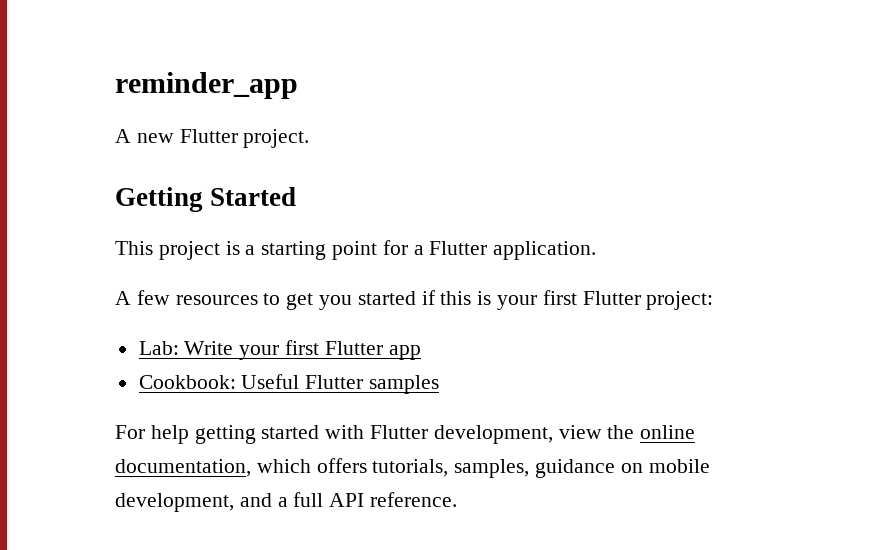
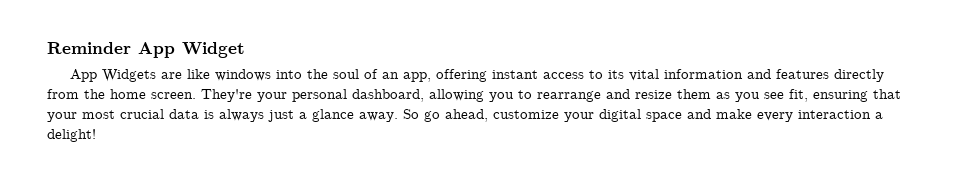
[115,72,298,99] [115,129,310,148] [115,187,297,212] [115,240,597,260] [115,290,714,310] [138,340,421,360] [138,374,440,394] [115,425,696,444] [115,458,710,478] [115,492,458,512] reminder_app // A new Flutter project. // Getting Started // This project is a starting point for a Flutter application. // A few resources to get you started if this is your first Flutter project: // Lab: Write your first Flutter app // Cookbook: Useful Flutter samples // For help getting started with Flutter development, view the online documentation, which offers tutorials, samples, guidance on mobile development, and a full API reference. -> [47,42,245,58] [70,69,885,82] [47,89,901,102] [47,109,883,122] [47,129,96,142] Reminder App Widget // App Widgets are like windows into the soul of an app, offering instant access to its vital information and features directly from the home screen. They're your personal dashboard, allowing you to rearrange and resize them as you see fit, ensuring that your most crucial data is always just a glance away. So go ahead, customize your digital space and make every interaction a delight!

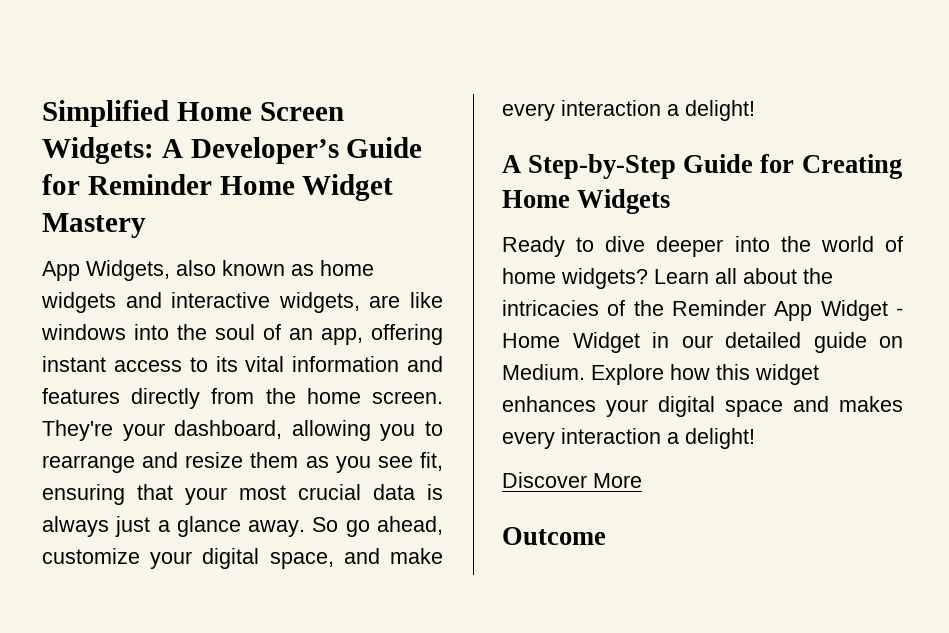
[47,42,245,58] [70,69,157,82] Reminder App Widget // App Widgets -> [42,100,344,127] [42,137,423,164] [42,174,394,201] [42,213,146,238] [42,260,374,281] [41,292,360,313] Simplified Home Screen Widgets: A Developer’s Guide for Reminder Home Widget Mastery // App Widgets, also known as home widgets and interactive widgets,
[292,89,347,102] personal -> (165, 432) none
[646,112,682,122] space -> [269,552,334,569] space,
(96, 135) none -> [502,154,902,179] [502,189,671,214] [502,236,903,257] [502,268,833,289] [502,300,903,321] [502,332,903,353] [502,364,819,385] [502,396,903,417] [502,428,755,449] [502,472,642,488] [502,527,606,545] // A Step-by-Step Guide for Creating Home Widgets // Ready to dive deeper into the world of home widgets? Learn all about the intricacies of the Reminder App Widget - Home Widget in our detailed guide on Medium. Explore how this widget enhances your digital space and makes every interaction a delight! // Discover More // Outcome

